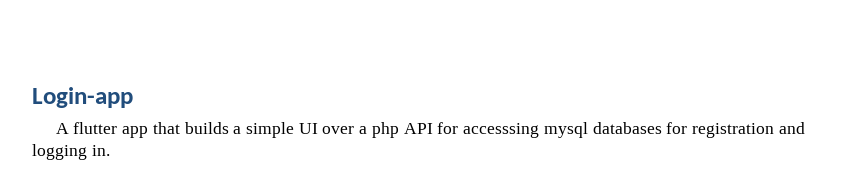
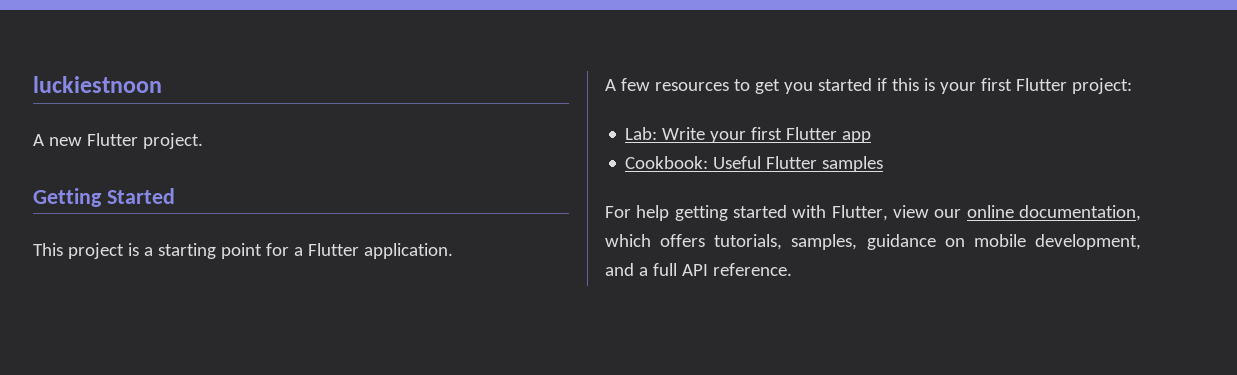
[32,87,133,108] [55,122,805,138] [32,144,110,160] Login-app // A flutter app that builds a simple UI over a php API for accesssing mysql databases for registration and logging in. -> [33,76,162,93] [33,133,203,149] [33,188,175,207] [33,243,453,259] [605,78,1132,94] [625,127,872,143] [625,156,884,172] [605,205,1141,221] [605,234,1141,250] [605,263,792,276] luckiestnoon // A new Flutter project. // Getting Started // This project is a starting point for a Flutter application. // A few resources to get you started if this is your first Flutter project: // Lab: Write your first Flutter app // Cookbook: Useful Flutter samples // For help getting started with Flutter, view our online documentation, which offers tutorials, samples, guidance on mobile development, and a full API reference.

